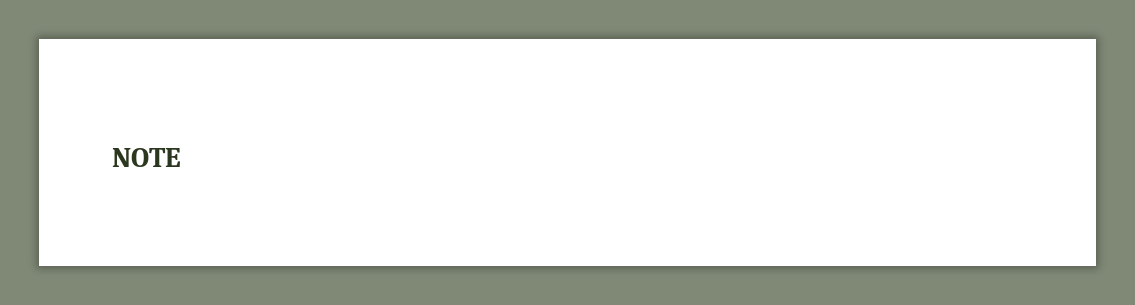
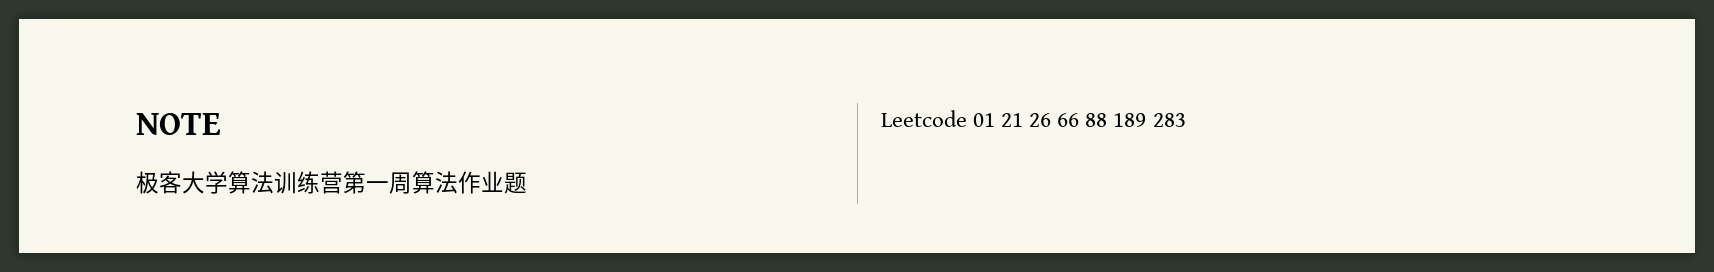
(181, 157) none -> [136,171,527,194] [881,110,1186,127] // 极客大学算法训练营第一周算法作业题 // Leetcode 01 21 26 66 88 189 283

